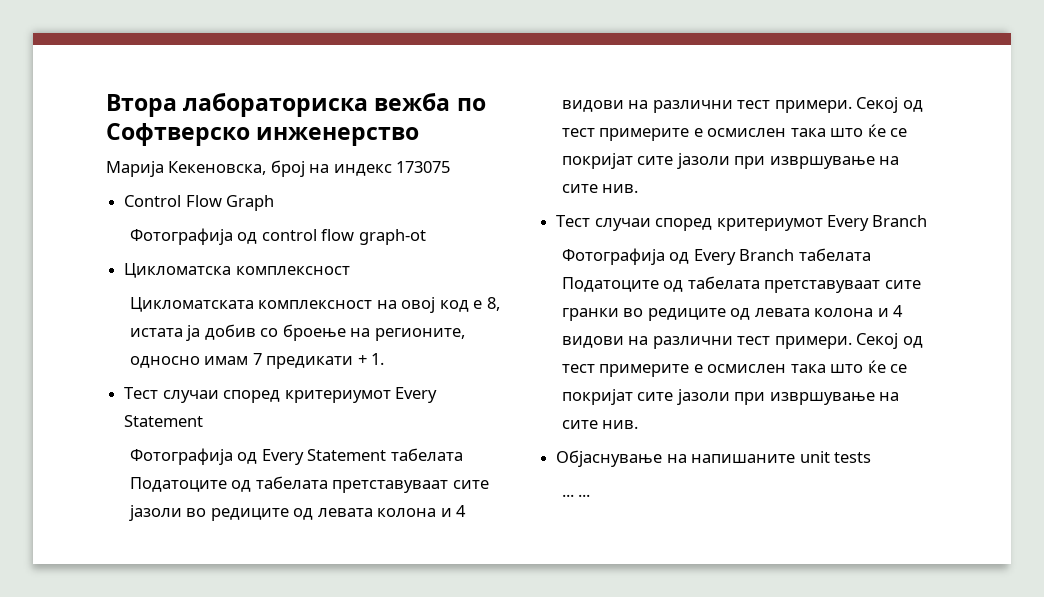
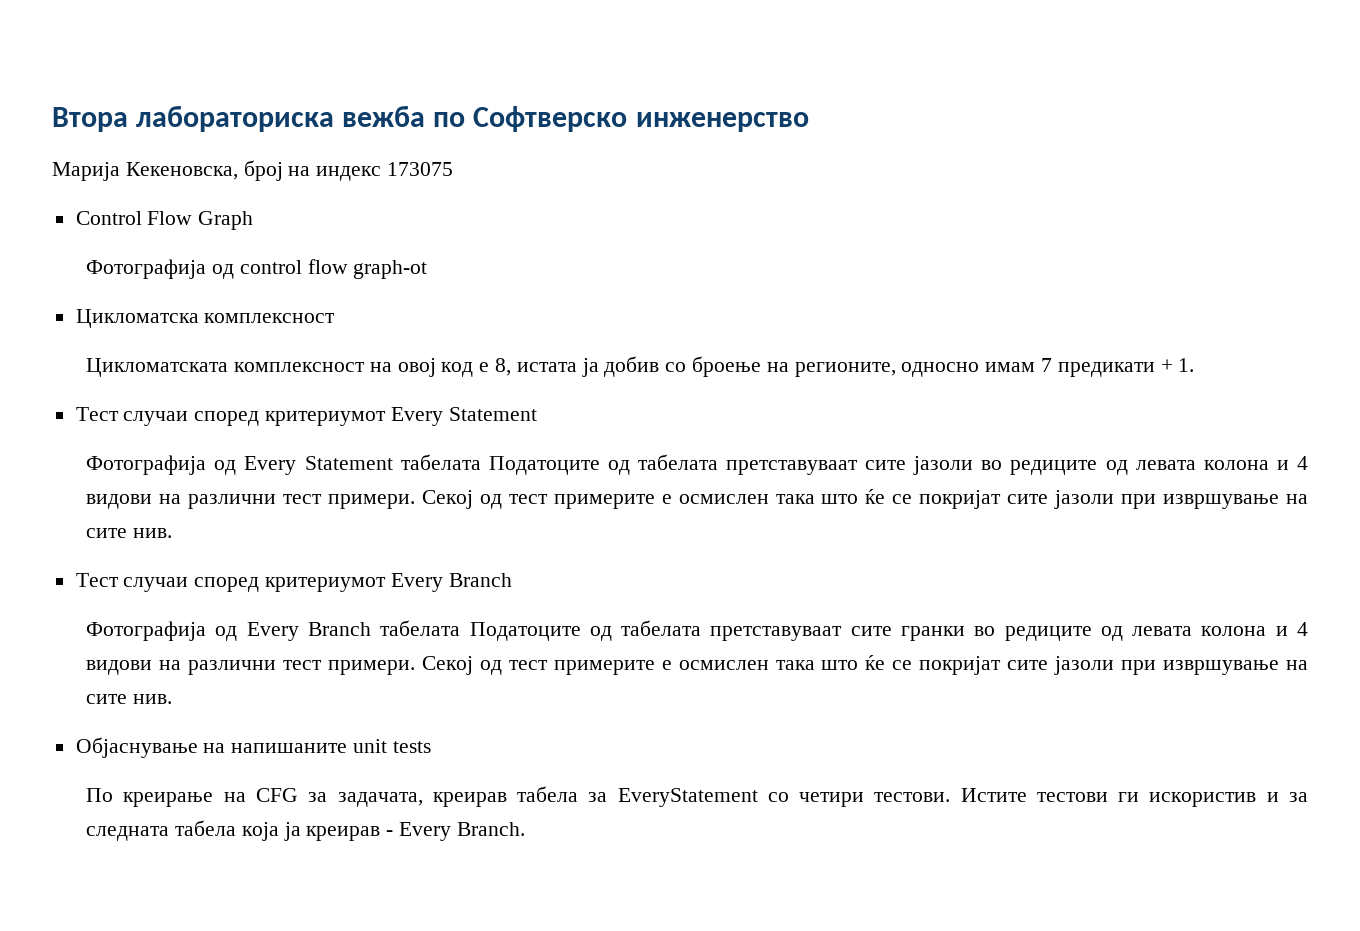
[561,494,591,497] ... ... -> [86,786,1308,807] [86,820,525,841] По креирање на CFG за задачата, креирав табела за EveryStatement со четири тестови. Истите тестови ги искористив и за следната табела која ја креирав - Every Branch.

